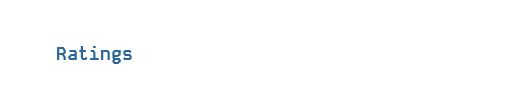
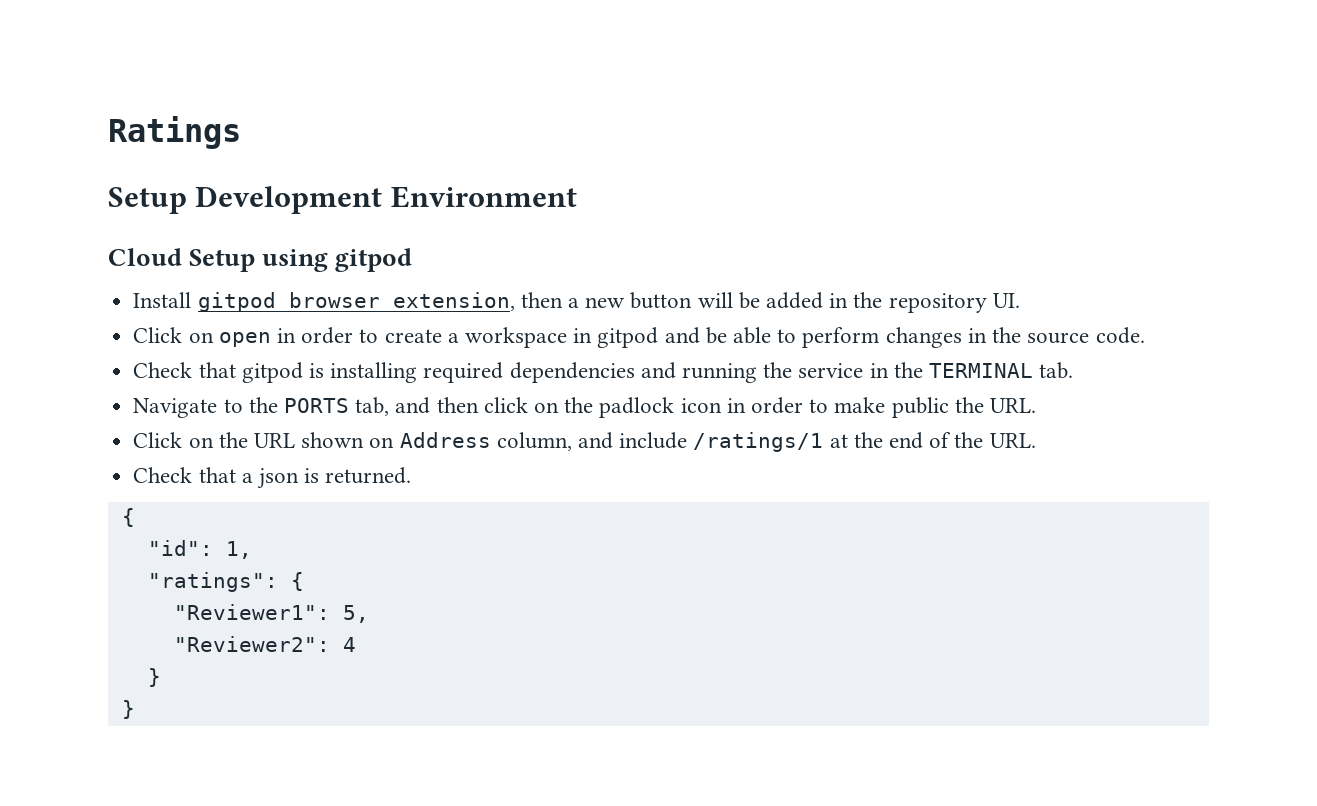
(133, 54) none -> [108,186,577,214] [108,248,413,272] [133,292,1020,313] [133,327,1145,348] [133,362,1074,383] [133,397,1037,418] [133,432,1036,452] [133,467,412,489] [121,508,135,527] [147,540,252,559] [147,572,304,592] [173,604,369,623] [173,636,356,652] [147,668,161,687] [121,700,135,719] // Setup Development Environment // Cloud Setup using gitpod // Install gitpod browser extension, then a new button will be added in the repository UI. // Click on open in order to create a workspace in gitpod and be able to perform changes in the source code. // Check that gitpod is installing required dependencies and running the service in the TERMINAL tab. // Navigate to the PORTS tab, and then click on the padlock icon in order to make public the URL. // Click on the URL shown on Address column, and include /ratings/1 at the end of the URL. // Check that a json is returned. // { // "id": 1, // "ratings": { // "Reviewer1": 5, // "Reviewer2": 4 // } // }

